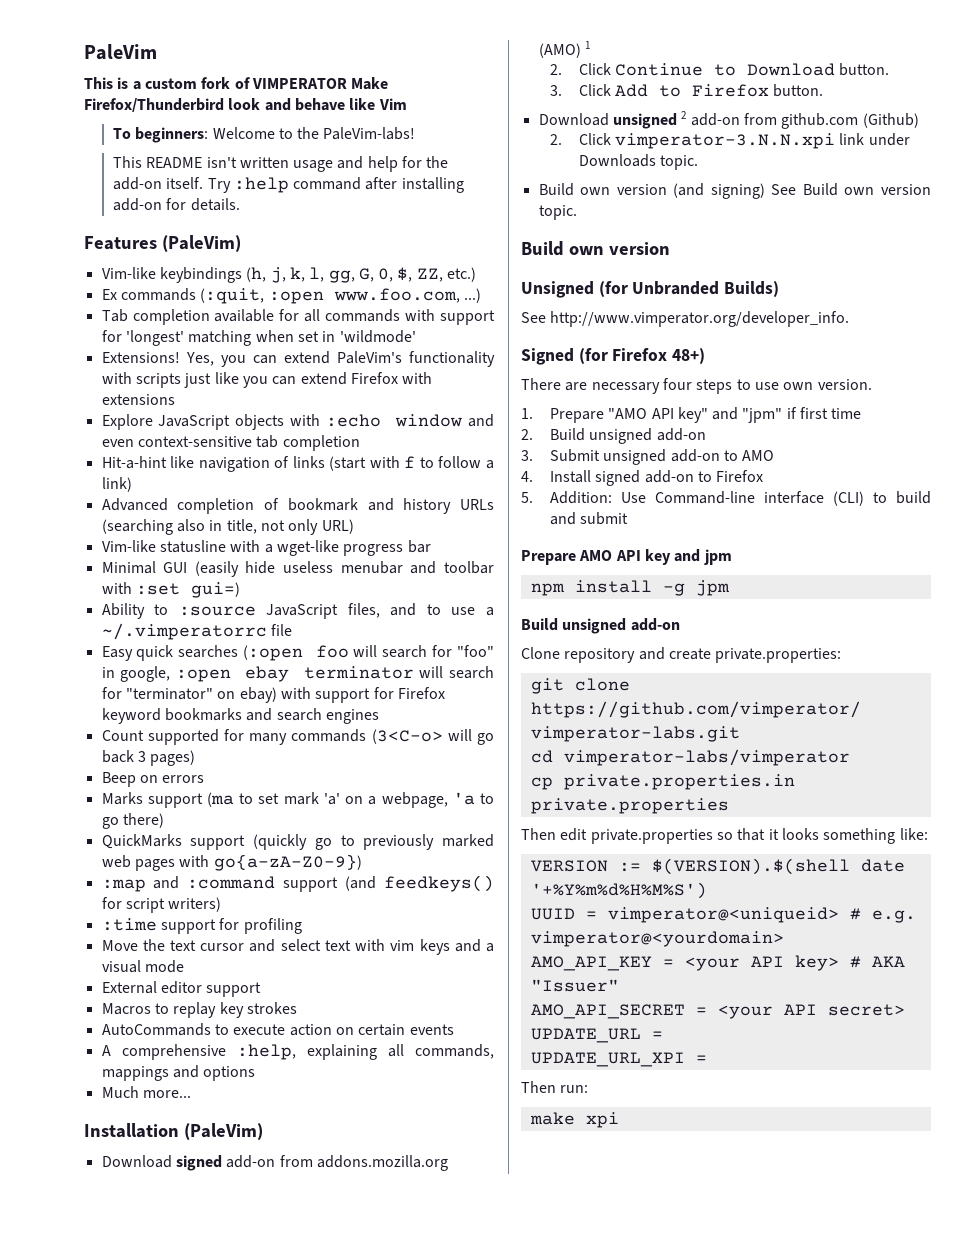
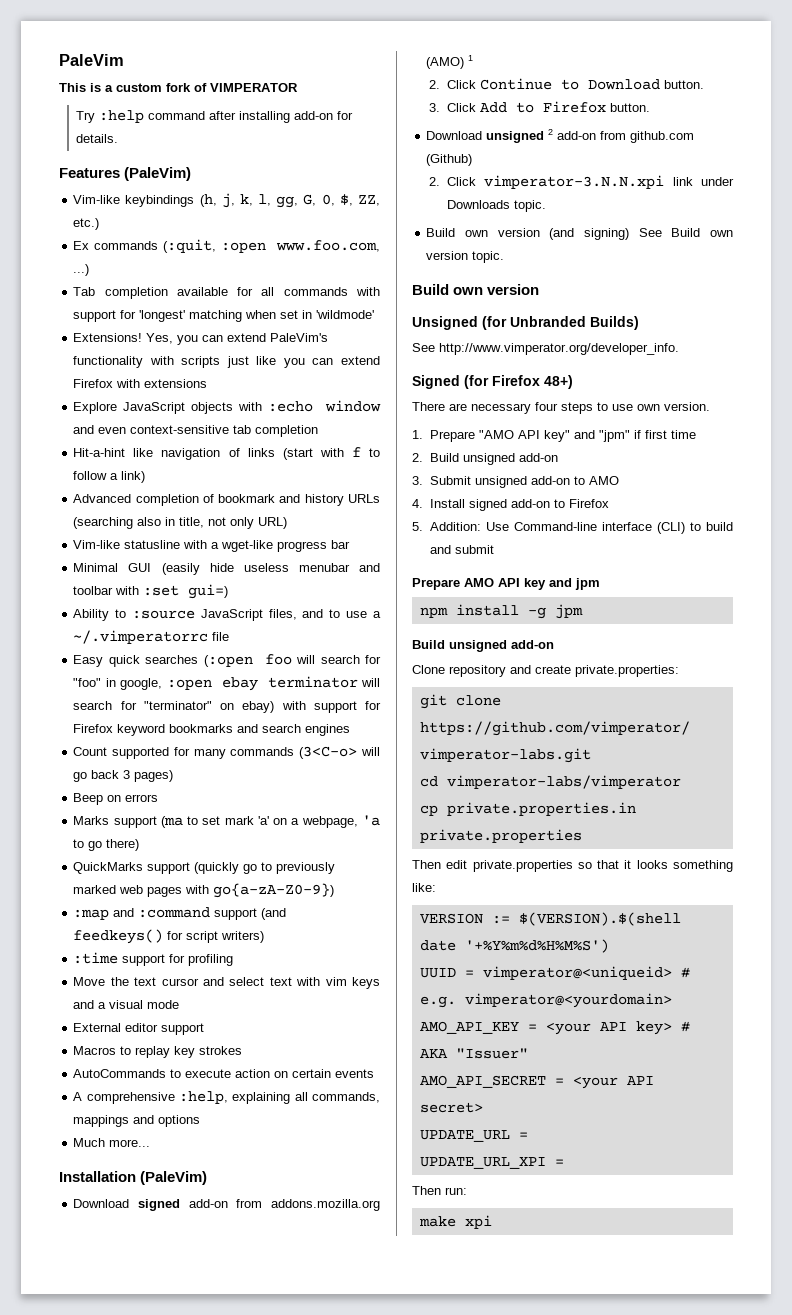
[351,77,389,90] [84,98,407,112] [112,127,416,143] [112,156,449,172] [112,177,204,190] Make Firefox/Thunderbird look and behave like Vim // To beginners: Welcome to the PaleVim-labs! // This README isn't written usage and help for the add-on itself. -> (298, 87) //

